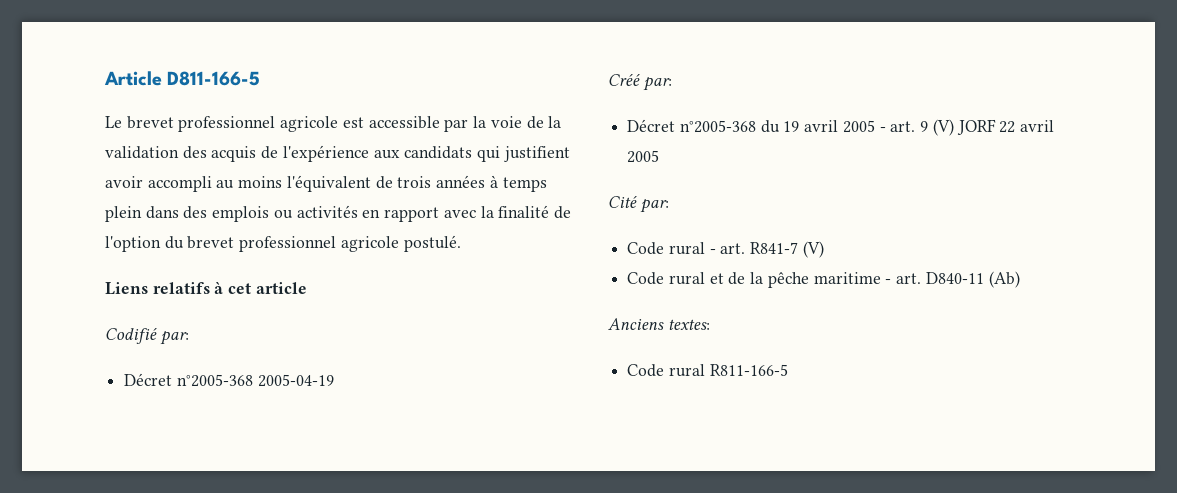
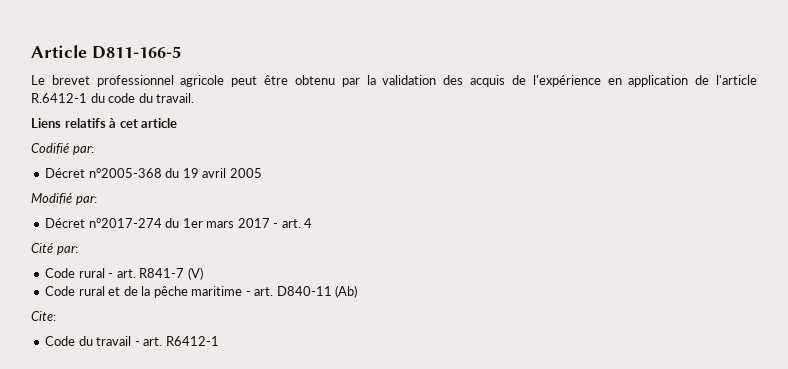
[342,116,544,132] est accessible par la voie de -> [231,75,360,87] peut être obtenu par
[373,146,570,162] [105,175,547,192] [105,205,571,222] [105,235,461,252] aux candidats qui justifient avoir accompli au moins l'équivalent de trois années à temps plein dans des emplois ou activités en rapport avec la finalité de l'option du brevet professionnel agricole postulé. -> [607,75,758,87] [31,93,195,103] en application de l'article R.6412-1 du code du travail.
[124,373,334,387] [608,74,672,91] // Décret n°2005-368 2005-04-19 // Créé par: -> (94, 150) none
[879,119,1054,136] [627,150,660,163] - art. 9 (V) JORF 22 avril 2005 -> [31,193,97,205] [45,218,313,228] // Modifié par: // Décret n°2017-274 du 1er mars 2017 - art. 4
[608,318,710,330] [627,364,788,377] Anciens textes: // Code rural R811-166-5 -> [31,311,56,321] [45,336,219,346] Cite: // Code du travail - art. R6412-1

